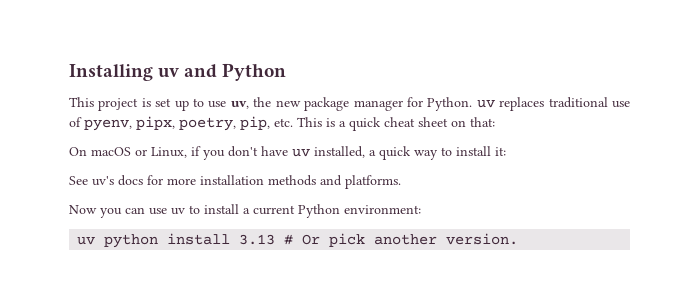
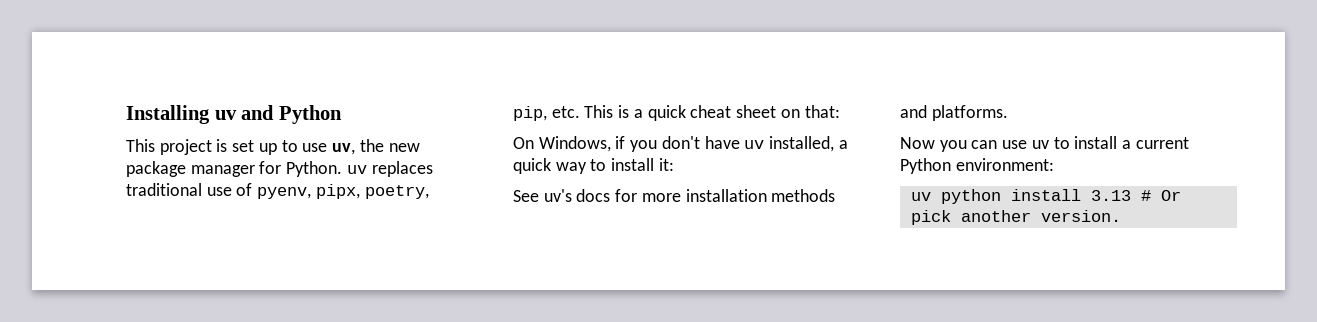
[91,147,187,158] macOS or Linux, -> [538,136,611,152] Windows,

